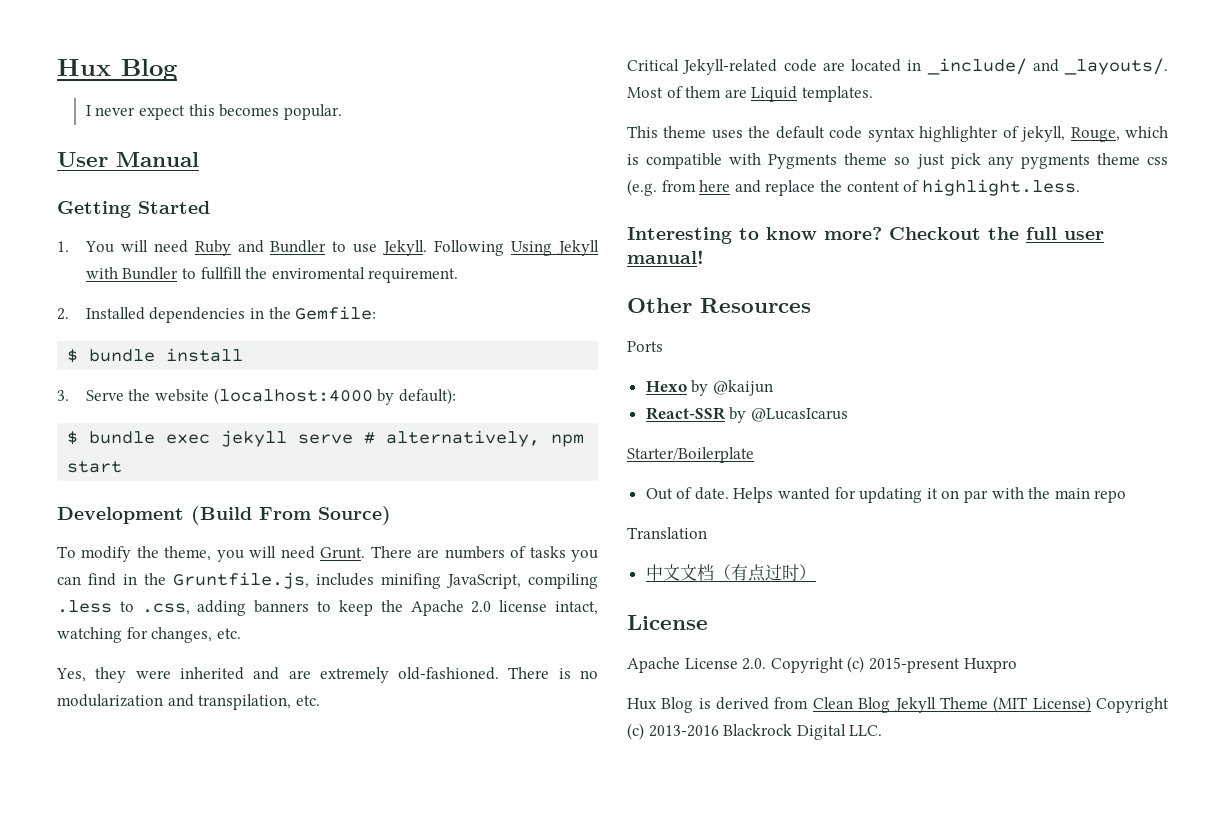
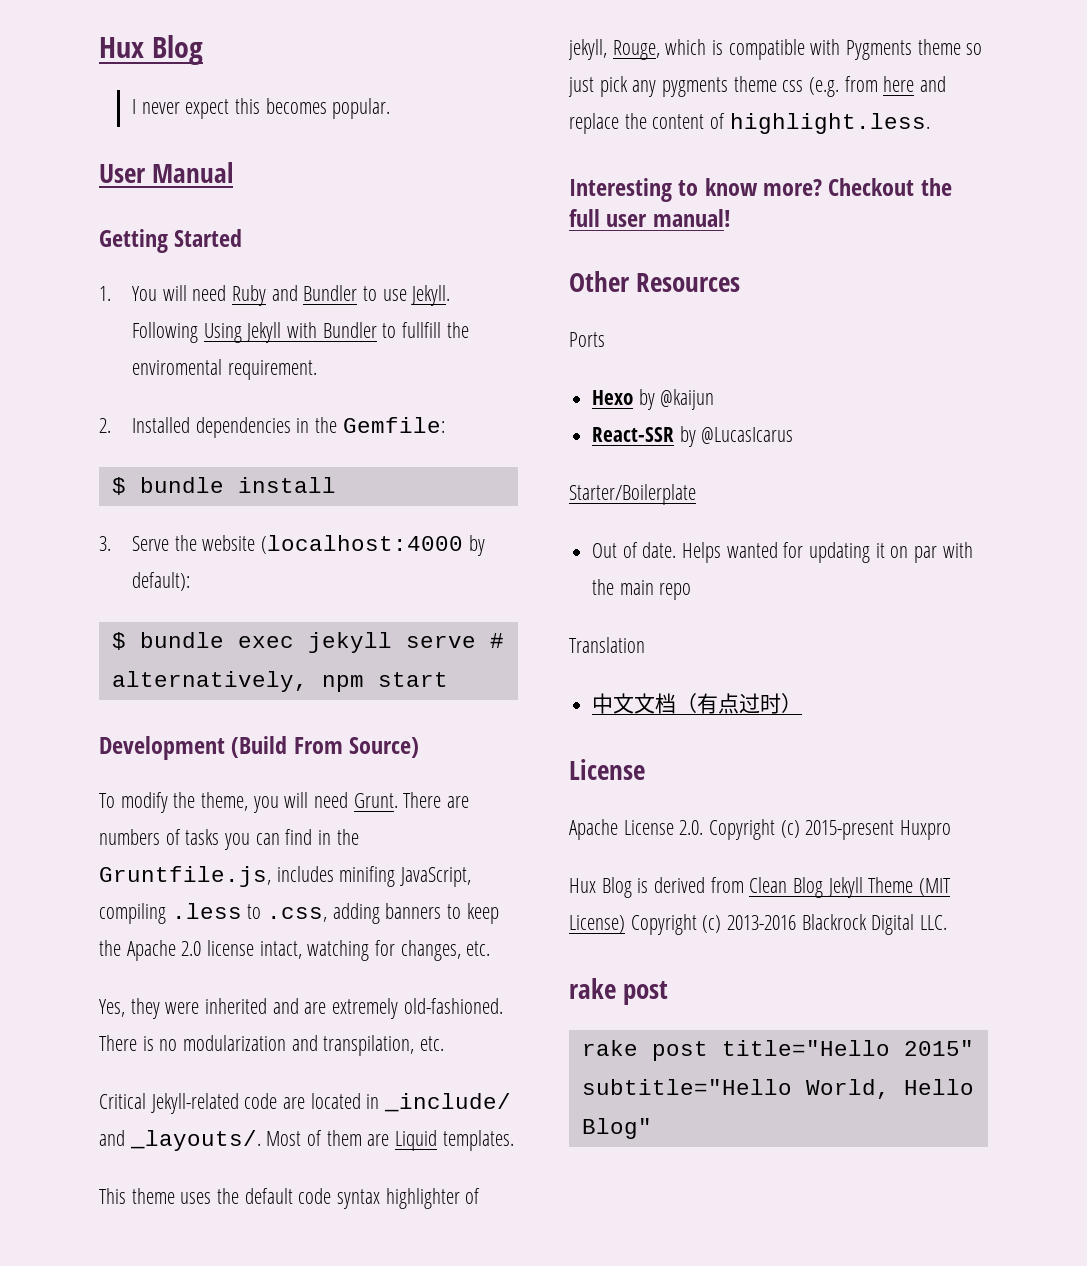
(883, 730) none -> [569,978,669,1005] [581,1040,974,1061] [581,1079,974,1099] [581,1118,652,1139] // rake post // rake post title="Hello 2015" subtitle="Hello World, Hello Blog"

